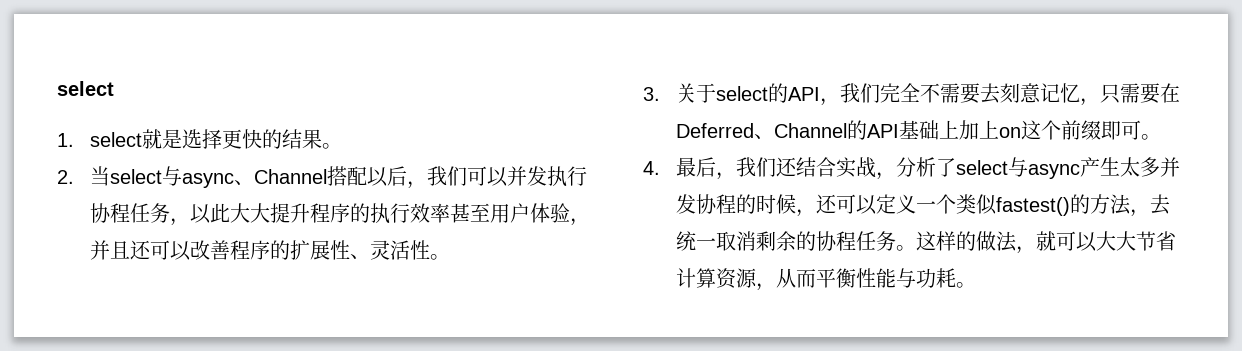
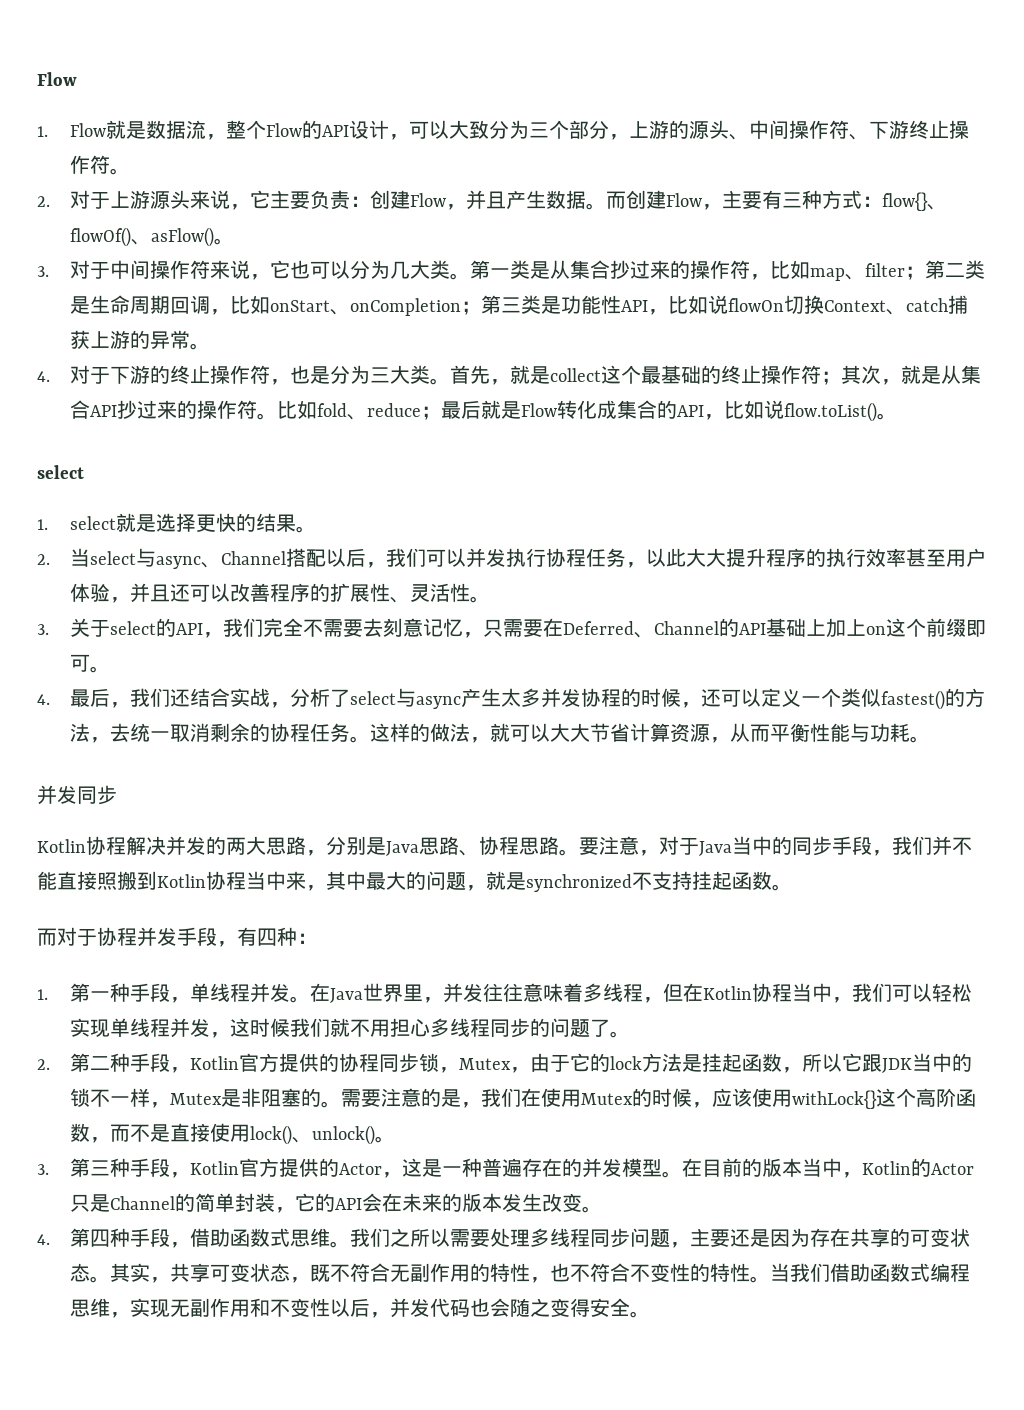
(57, 88) none -> [37,72,77,86] [37,120,970,140] [70,155,131,175] [37,190,948,211] [70,227,235,247] [37,260,986,281] [70,295,969,316] [70,330,211,350] [37,365,982,385] [70,400,898,422] Flow // 1. Flow就是数据流，整个Flow的API设计，可以大致分为三个部分，上游的源头、中间操作符、下游终止操作符。 // 2.对于上游源头来说，它主要负责：创建Flow，并且产生数据。而创建Flow，主要有三种方式：flow{}、flowOf()、asFlow()。 // 3.对于中间操作符来说，它也可以分为几大类。第一类是从集合抄过来的操作符，比如map、filter；第二类是生命周期回调，比如onStart、onCompletion；第三类是功能性API，比如说flowOn切换Context、catch捕获上游的异常。 // 4.对于下游的终止操作符，也是分为三大类。首先，就是collect这个最基础的终止操作符；其次，就是从集合API抄过来的操作符。比如fold、reduce；最后就是Flow转化成集合的API，比如说flow.toList()。 //
(976, 285) none -> [37,785,117,805] [37,836,972,856] [37,871,792,892] [37,927,317,947] [37,983,973,1003] [70,1018,631,1038] [37,1053,973,1073] [70,1088,977,1109] [70,1123,396,1145] [37,1158,975,1178] [70,1193,603,1213] [37,1228,971,1248] [70,1263,971,1283] [70,1298,651,1318] // 并发同步 // Kotlin协程解决并发的两大思路，分别是Java思路、协程思路。要注意，对于Java当中的同步手段，我们并不能直接照搬到Kotlin协程当中来，其中最大的问题，就是synchronized不支持挂起函数。 // 而对于协程并发手段，有四种： // 1.第一种手段，单线程并发。在Java世界里，并发往往意味着多线程，但在Kotlin协程当中，我们可以轻松实现单线程并发，这时候我们就不用担心多线程同步的问题了。 // 2.第二种手段，Kotlin官方提供的协程同步锁，Mutex，由于它的lock方法是挂起函数，所以它跟JDK当中的锁不一样，Mutex是非阻塞的。需要注意的是，我们在使用Mutex的时候，应该使用withLock{}这个高阶函数，而不是直接使用lock()、unlock()。 // 3.第三种手段，Kotlin官方提供的Actor，这是一种普遍存在的并发模型。在目前的版本当中，Kotlin的Actor只是Channel的简单封装，它的API会在未来的版本发生改变。 // 4.第四种手段，借助函数式思维。我们之所以需要处理多线程同步问题，主要还是因为存在共享的可变状态。其实，共享可变状态，既不符合无副作用的特性，也不符合不变性的特性。当我们借助函数式编程思维，实现无副作用和不变性以后，并发代码也会随之变得安全。

